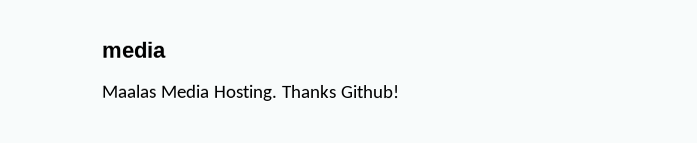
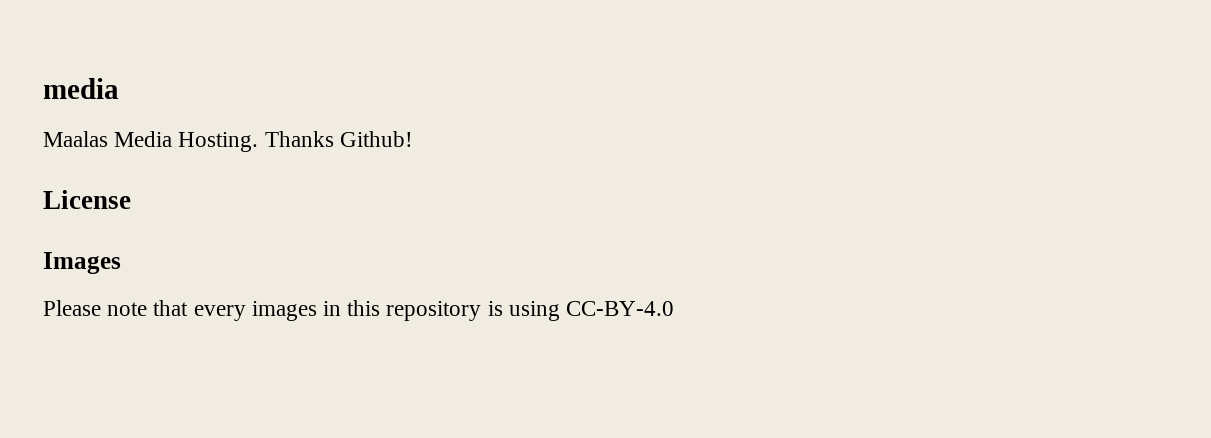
(399, 91) none -> [43,190,131,209] [43,252,121,274] [43,300,675,321] // License // Images // Please note that every images in this repository is using CC-BY-4.0

